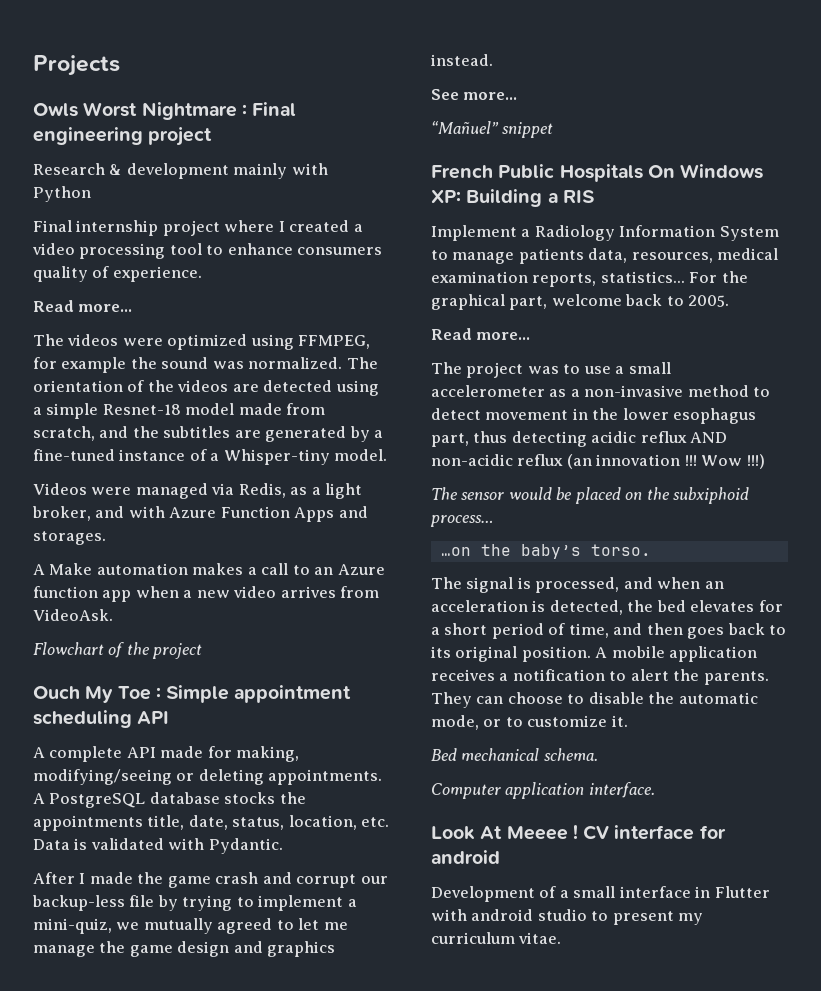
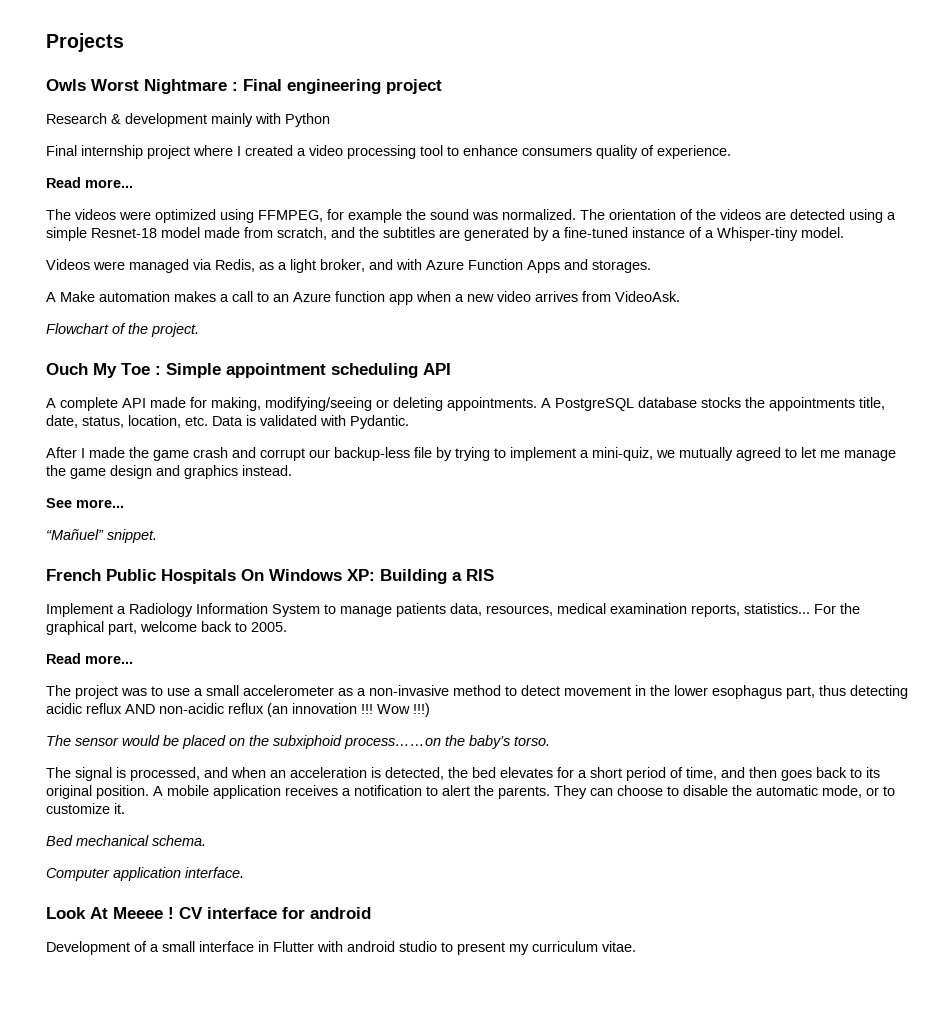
[152,643,203,659] project -> [151,323,199,337] project.
[502,122,554,138] snippet -> [107,529,157,543] snippet.
[430,515,493,527] [440,547,471,556] process… // …on -> [344,737,441,749] process……on

